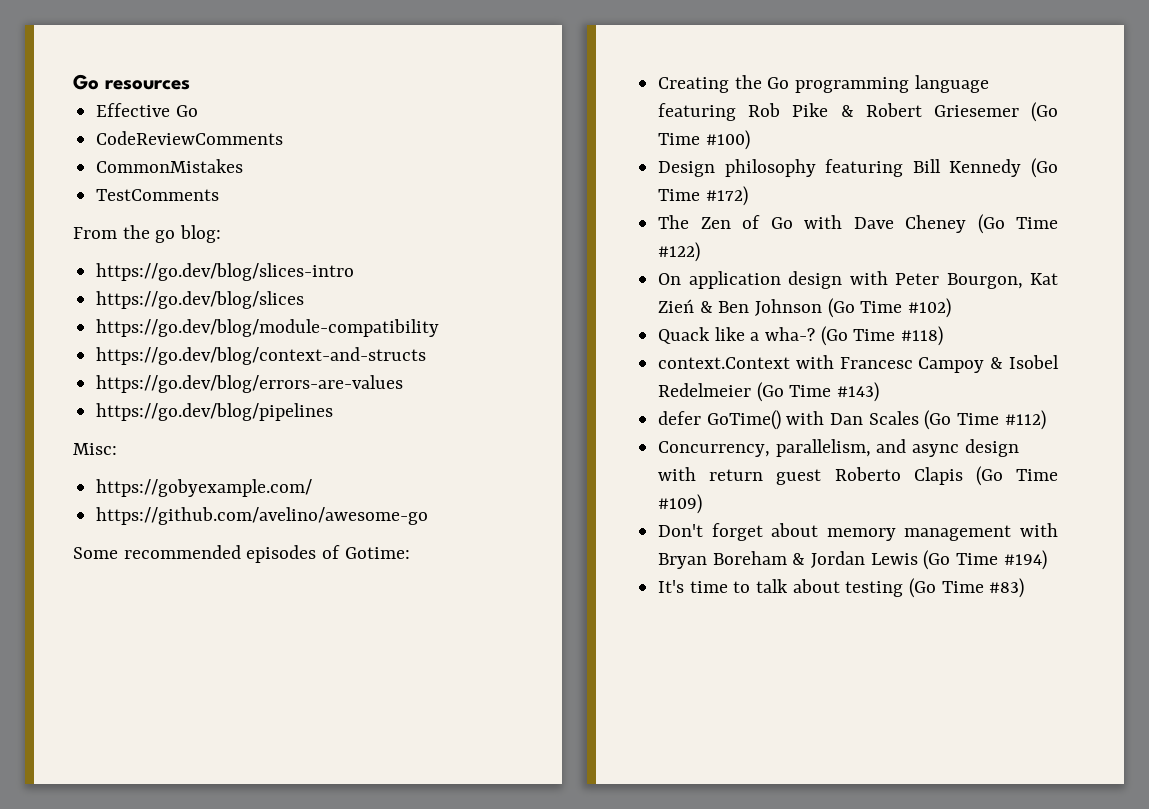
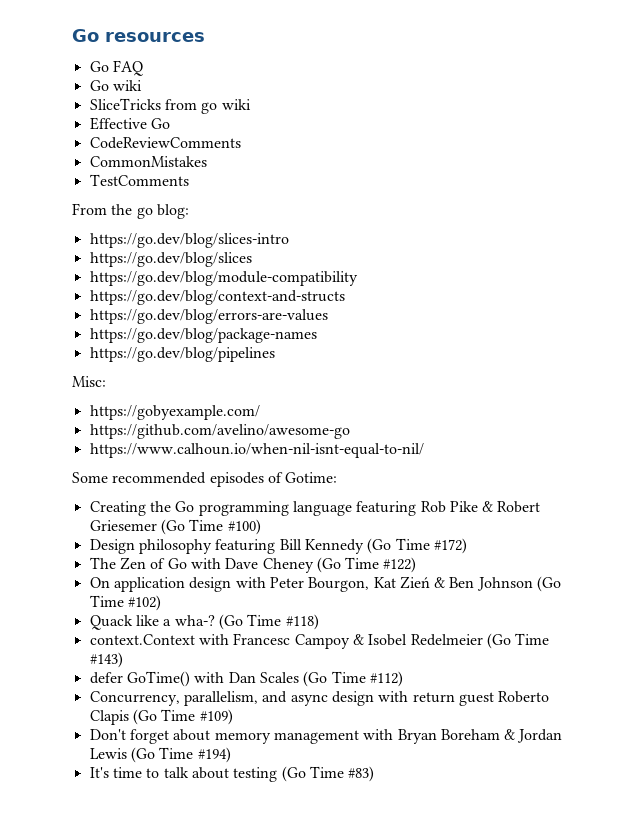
(190, 85) none -> [89,60,143,76] [89,80,142,91] [89,98,251,114] // Go FAQ // Go wiki // SliceTricks from go wiki
(404, 384) none -> [89,328,317,343] // https://go.dev/blog/package-names
(429, 516) none -> [89,443,424,458] // https://www.calhoun.io/when-nil-isnt-equal-to-nil/

